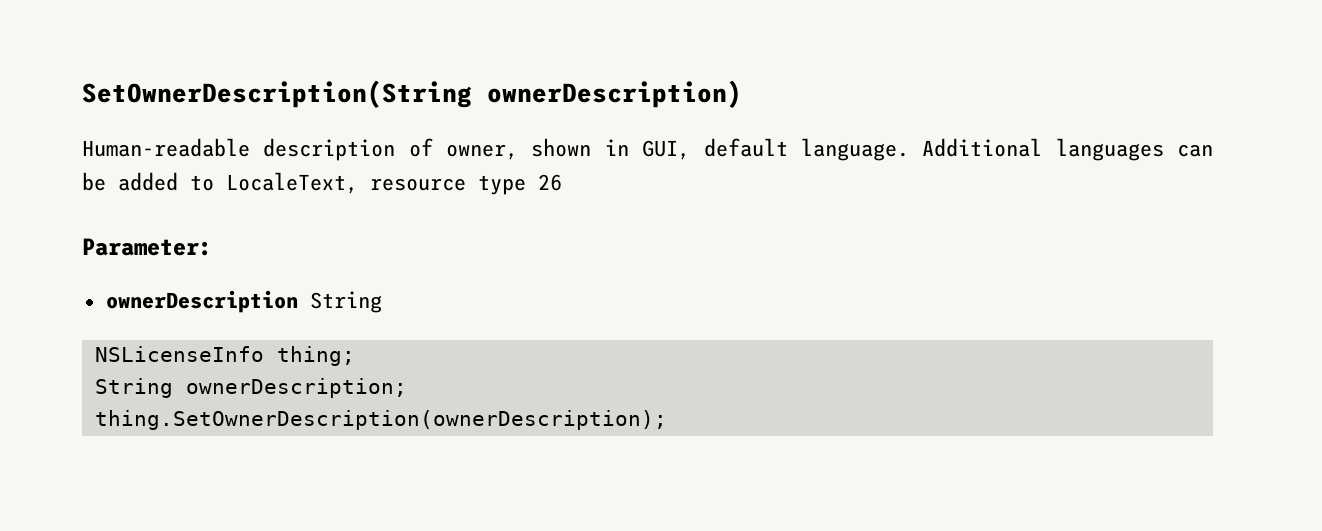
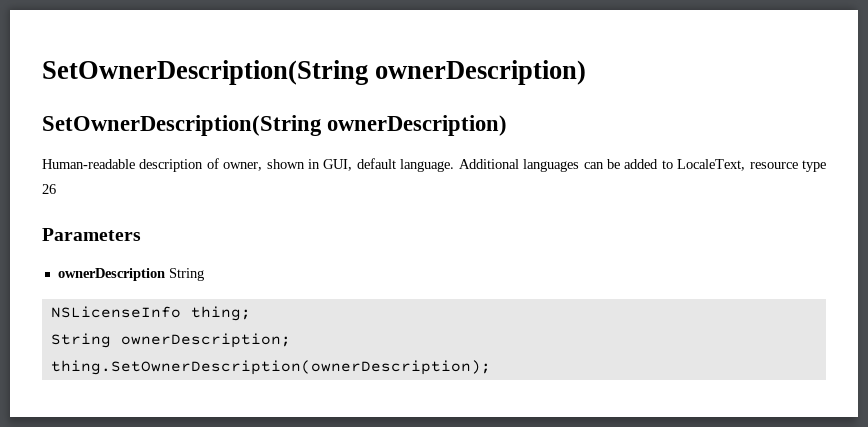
[82,80,742,108] SetOwnerDescription(String ownerDescription) -> [42,60,587,85] [42,115,508,136] SetOwnerDescription(String ownerDescription) // SetOwnerDescription(String ownerDescription)
[82,238,212,256] Parameter: -> [42,228,141,241] Parameters

